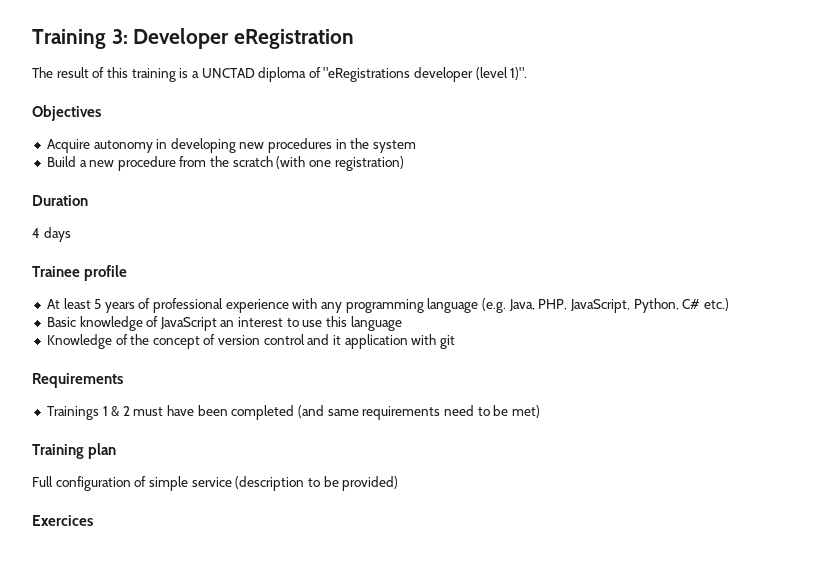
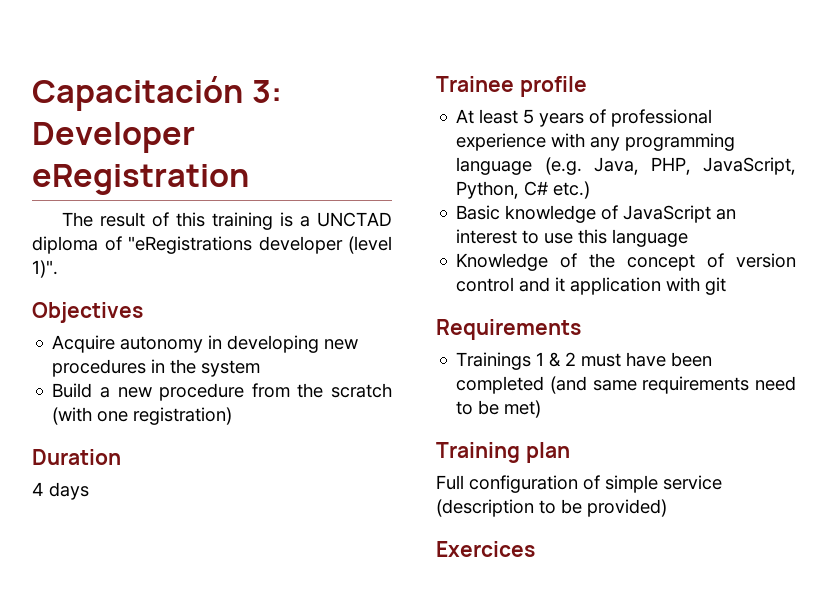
[32,29,106,49] Training -> [32,76,243,111] Capacitación

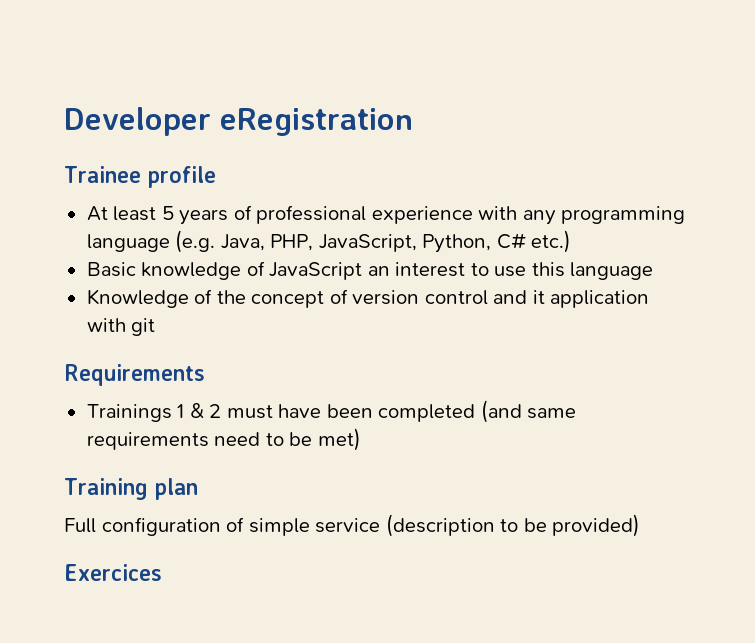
[32,76,282,111] Capacitación 3: -> (64, 121) none
[61,212,393,230] [32,236,392,254] [32,260,58,278] [32,302,143,323] [52,335,359,353] [52,359,261,377] [52,383,392,401] [52,407,233,425] [32,449,121,465] [32,482,89,500] // The result of this training is a UNCTAD diploma of "eRegistrations developer (level 1)". // Objectives // Acquire autonomy in developing new procedures in the system // Build a new procedure from the scratch (with one registration) // Duration // 4 days -> (413, 122) none

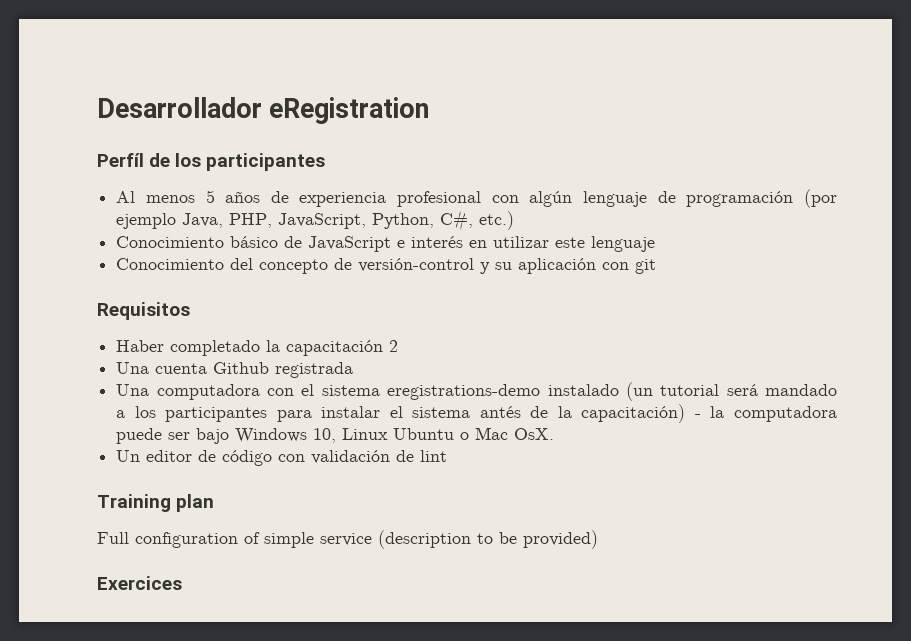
[64,107,211,136] Developer -> [97,97,262,118] Desarrollador
[64,166,216,188] [86,205,686,225] [86,230,216,253] Trainee profile // At least 5 years of professional experience with any programming language (e.g. -> [97,153,326,171] [116,189,838,208] [116,213,177,229] Perfíl de los participantes // Al menos 5 años de experiencia profesional con algún lenguaje de programación (por ejemplo
[496,233,526,249] C# -> [440,210,474,231] C#,
[86,261,654,280] [86,289,650,308] [86,318,156,336] [64,364,205,386] [86,400,577,423] [86,428,361,451] Basic knowledge of JavaScript an interest to use this language // Knowledge of the concept of version control and it application with git // Requirements // Trainings 1 & 2 must have been completed (and same requirements need to be met) -> [116,236,656,252] [116,258,657,274] [97,302,190,320] [116,340,399,356] [116,362,354,378] [116,382,837,401] [116,404,837,423] [116,427,555,444] [116,450,448,466] Conocimiento básico de JavaScript e interés en utilizar este lenguaje // Conocimiento del concepto de versión-control y su aplicación con git // Requisitos // Haber completado la capacitación 2 // Una cuenta Github registrada // Una computadora con el sistema eregistrations-demo instalado (un tutorial será mandado a los participantes para instalar el sistema antés de la capacitación) - la computadora puede ser bajo Windows 10, Linux Ubuntu o Mac OsX. // Un editor de código con validación de lint

